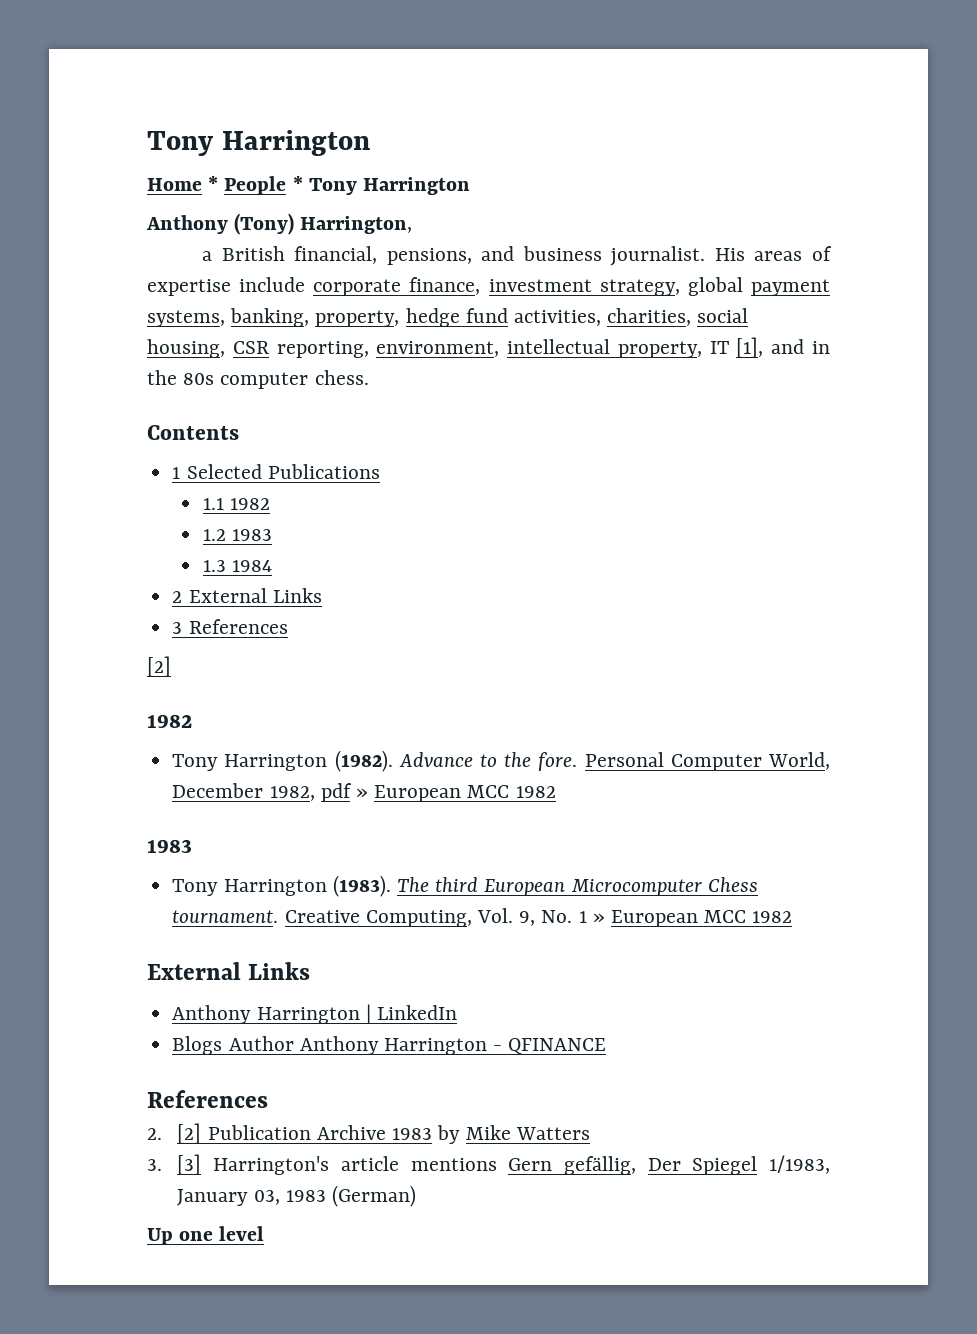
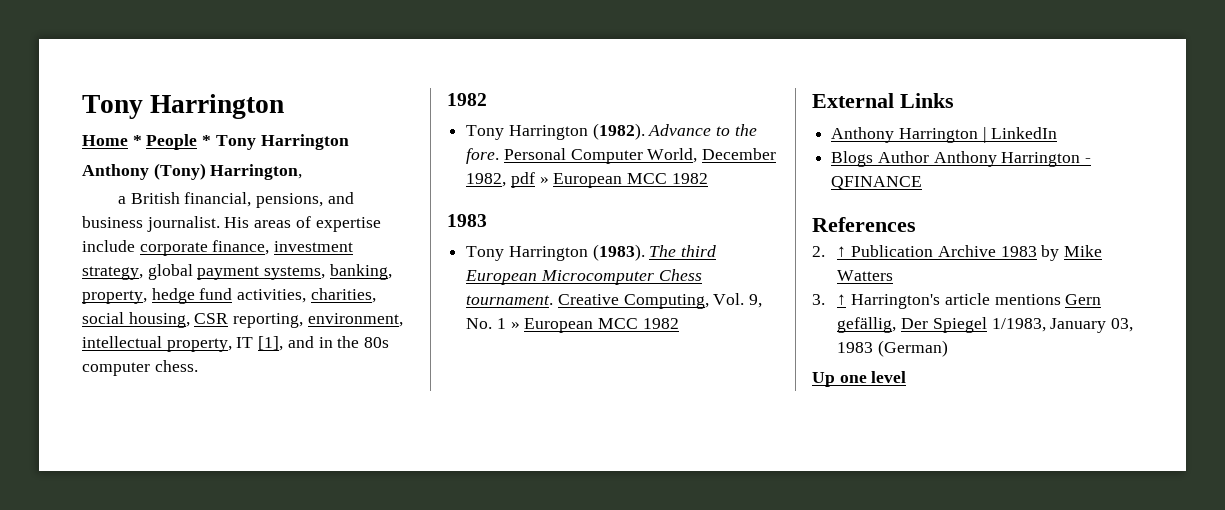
[147,425,239,440] [172,464,380,479] [202,498,270,510] [202,529,272,541] [202,560,272,572] [172,588,322,603] [172,619,288,634] [147,656,171,677] // Contents // 1 Selected Publications // 1.1 1982 // 1.2 1983 // 1.3 1984 // 2 External Links // 3 References // [2] -> (198, 366) none
[177,1123,202,1144] [2] -> [837,246,847,257] ↑
[177,1154,202,1175] [3] -> [837,294,847,305] ↑

